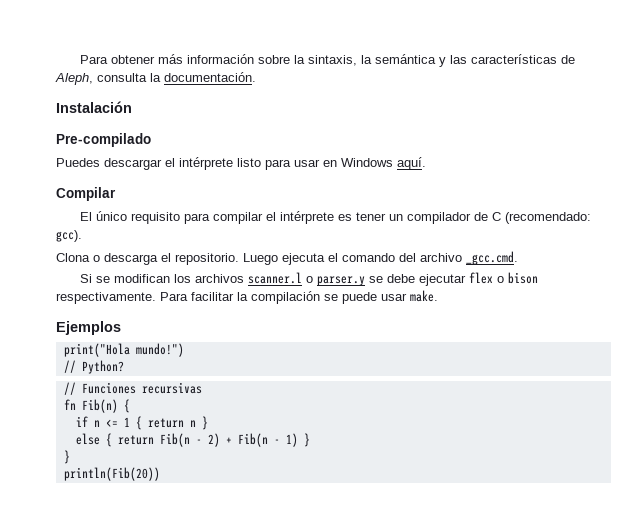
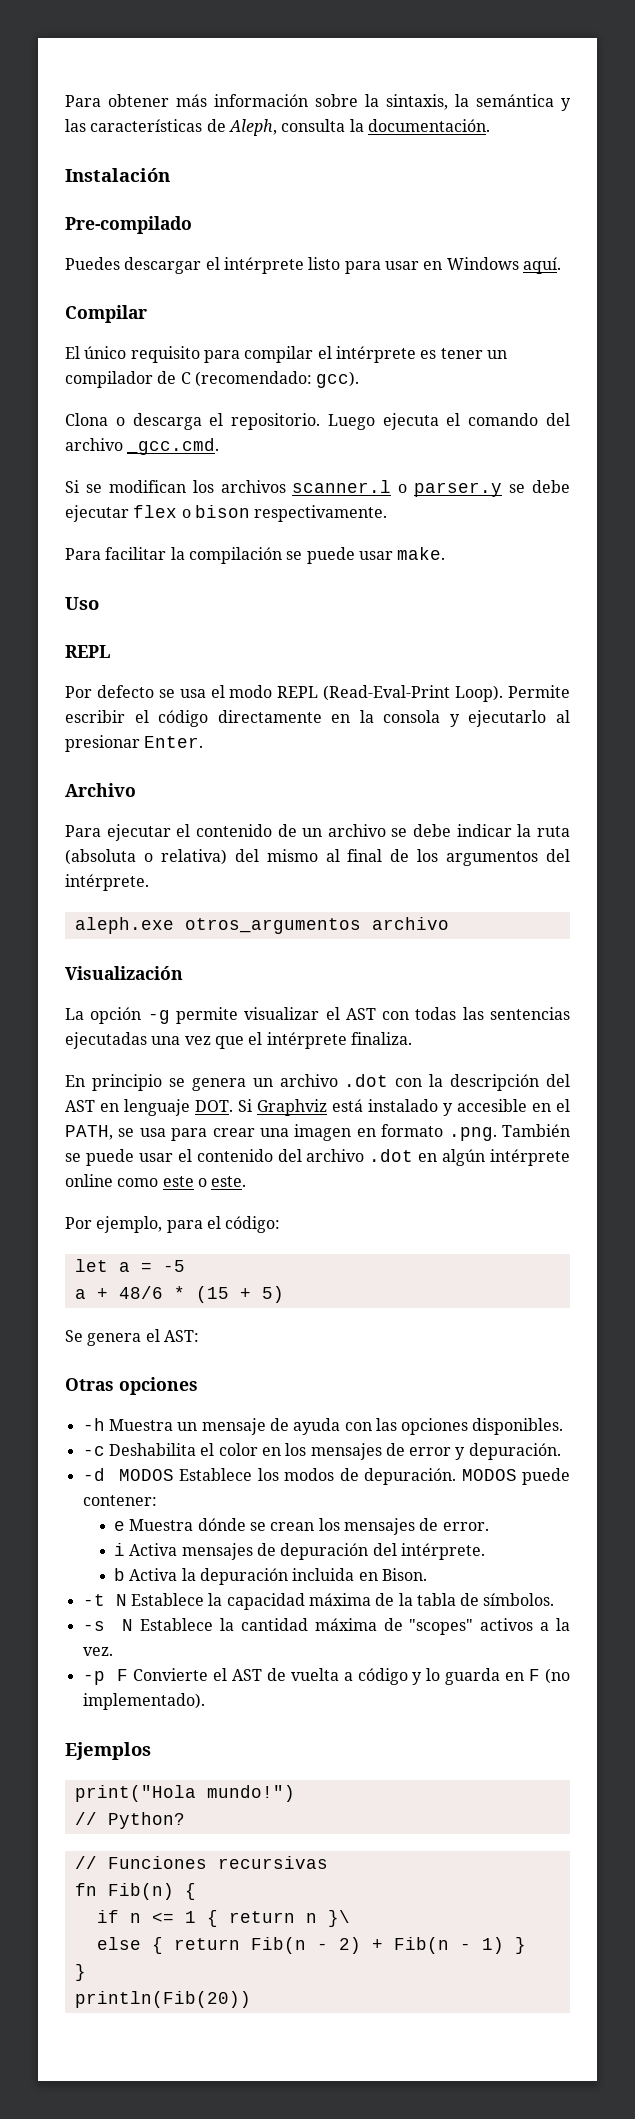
(156, 298) none -> (388, 513) //
(438, 296) none -> [65,597,99,610] [65,645,110,658] [65,685,570,702] [65,710,570,727] [65,735,204,752] [65,783,136,797] [65,824,570,841] [65,849,570,866] [65,874,149,891] [74,917,449,934] [65,966,183,980] [65,1007,570,1024] [65,1032,412,1049] [65,1074,570,1091] [65,1099,570,1116] [65,1124,570,1141] [65,1149,570,1166] [65,1174,247,1187] [65,1216,281,1233] [74,1259,185,1272] [74,1286,284,1303] [65,1329,199,1346] [65,1377,198,1395] [82,1418,564,1435] [82,1443,561,1460] [82,1468,570,1485] [82,1495,157,1506] [114,1518,489,1535] [114,1543,486,1560] [114,1568,428,1585] [82,1593,555,1610] [82,1618,570,1635] [82,1647,113,1656] [82,1668,570,1685] [82,1693,205,1710] // Uso // REPL // Por defecto se usa el modo REPL (Read-Eval-Print Loop). Permite escribir el código directamente en la consola y ejecutarlo al presionar Enter. // Archivo // Para ejecutar el contenido de un archivo se debe indicar la ruta (absoluta o relativa) del mismo al final de los argumentos del intérprete. // aleph.exe otros_argumentos archivo // Visualización // La opción -g permite visualizar el AST con todas las sentencias ejecutadas una vez que el intérprete finaliza. // En principio se genera un archivo .dot con la descripción del AST en lenguaje DOT. Si Graphviz está instalado y accesible en el PATH, se usa para crear una imagen en formato .png. También se puede usar el contenido del archivo .dot en algún intérprete online como este o este. // Por ejemplo, para el código: // let a = -5 // a + 48/6 * (15 + 5) // Se genera el AST: // Otras opciones // -h Muestra un mensaje de ayuda con las opciones disponibles. // -c Deshabilita el color en los mensajes de error y depuración. // -d MODOS Establece los modos de depuración. MODOS puede contener: // e Muestra dónde se crean los mensajes de error. // i Activa mensajes de depuración del intérprete. // b Activa la depuración incluida en Bison. // -t N Establece la capacidad máxima de la tabla de símbolos. // -s N Establece la cantidad máxima de "scopes" activos a la vez. // -p F Convierte el AST de vuelta a código y lo guarda en F (no implementado).
[201,416,208,430] } -> [327,1910,350,1927] }\

